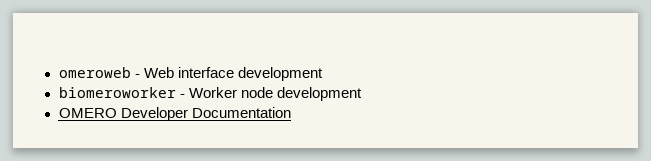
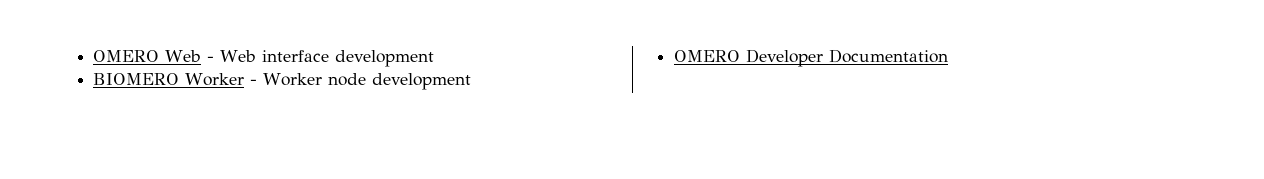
[58,67,131,78] omeroweb -> [93,50,202,62] OMERO Web
[58,87,176,98] biomeroworker -> [93,73,245,86] BIOMERO Worker

